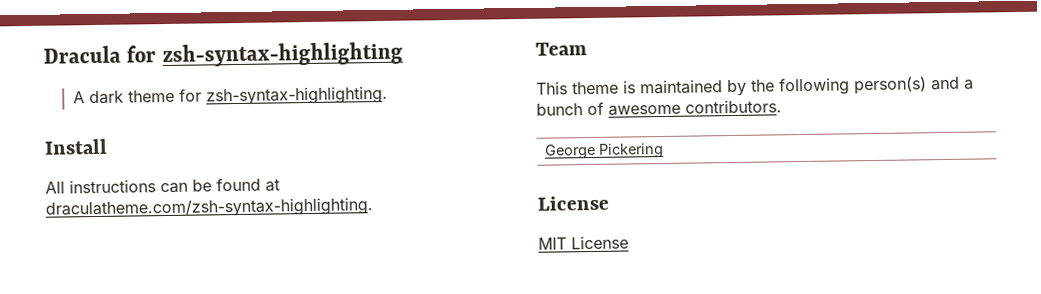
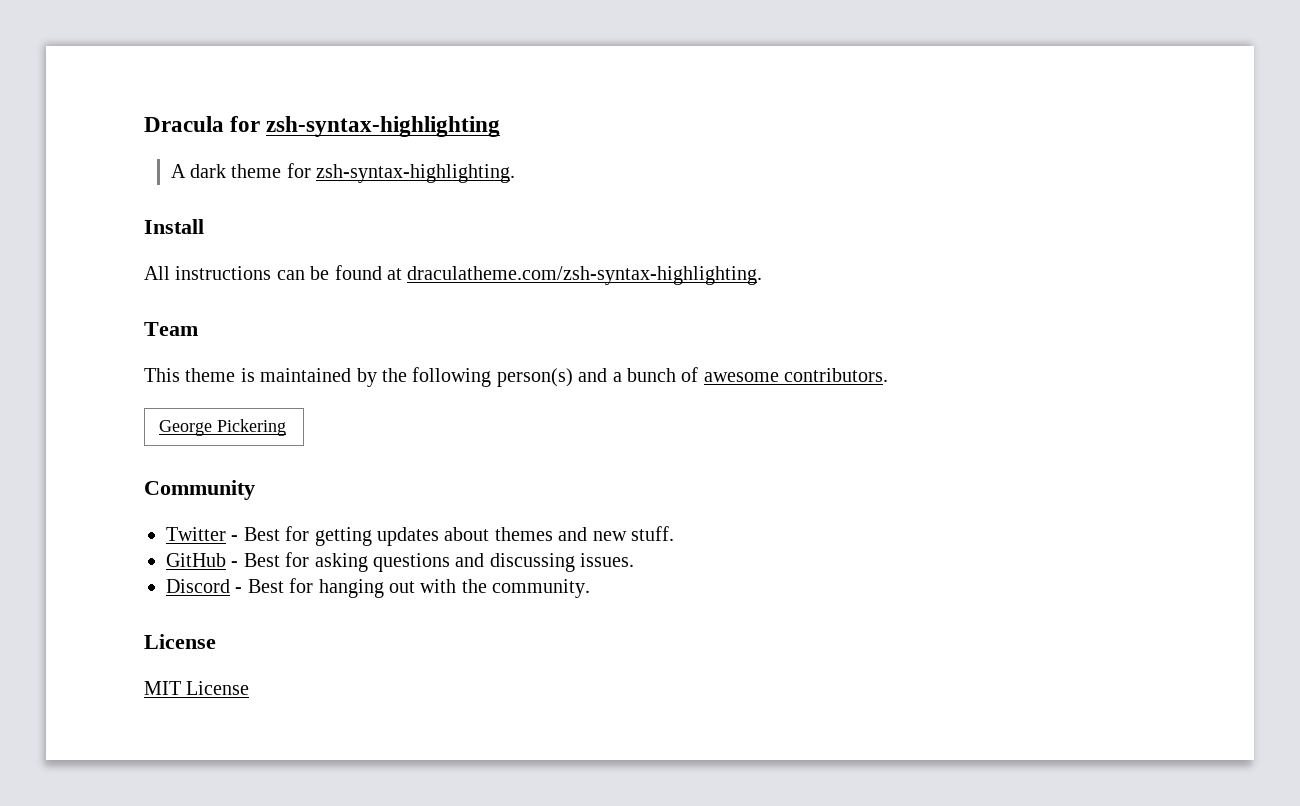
(664, 150) none -> [144,480,255,500] [166,526,674,546] [166,552,635,572] [166,578,591,598] // Community // Twitter - Best for getting updates about themes and new stuff. // GitHub - Best for asking questions and discussing issues. // Discord - Best for hanging out with the community.

